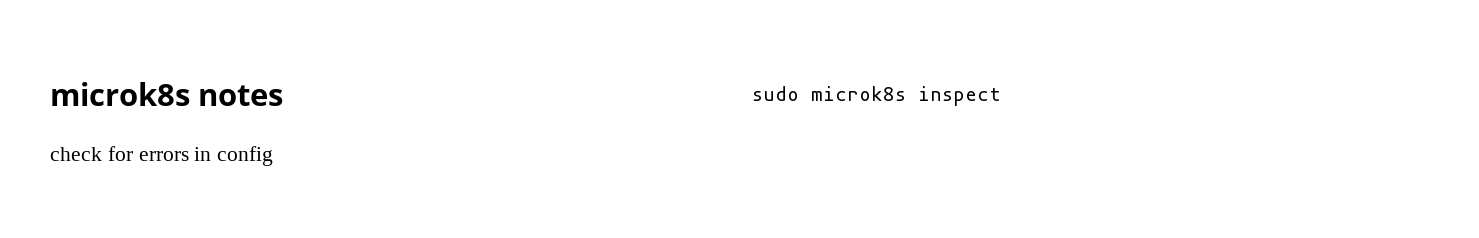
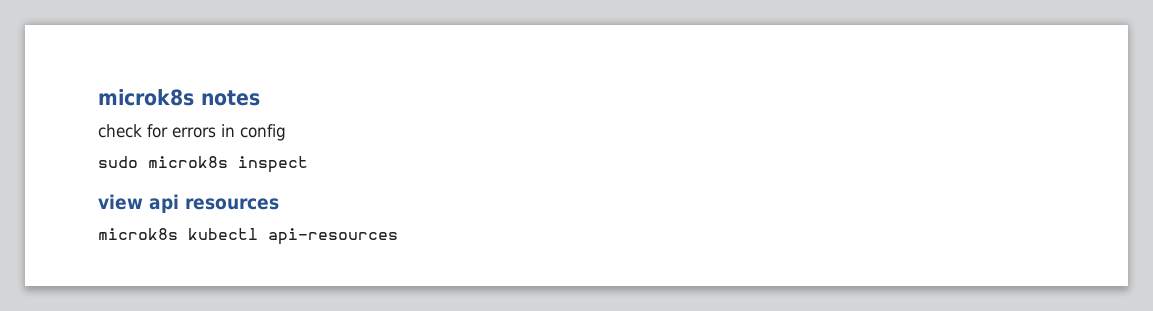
(1001, 96) none -> [98,194,279,213] [98,228,398,245] // view api resources // microk8s kubectl api-resources

